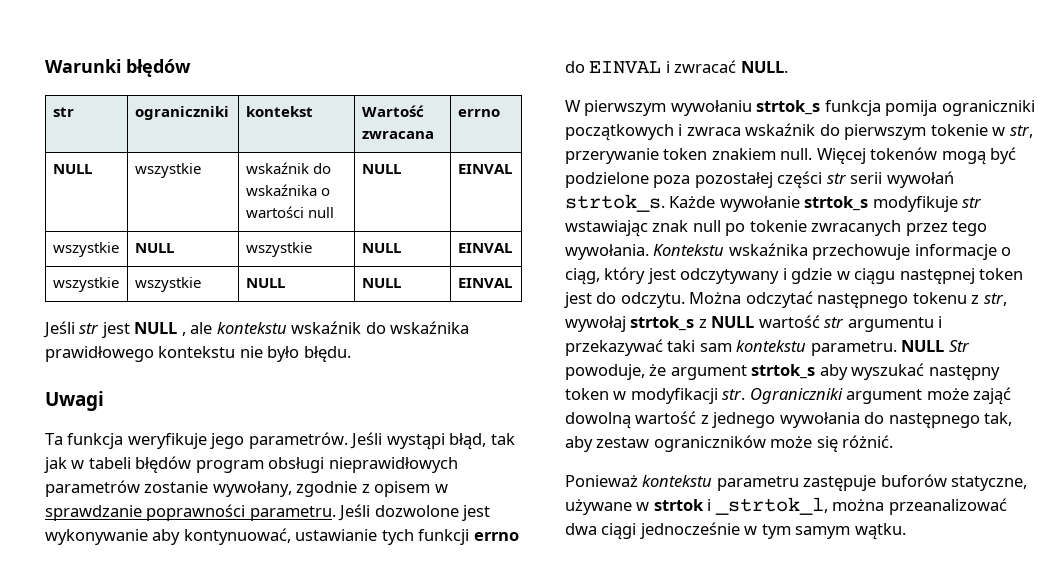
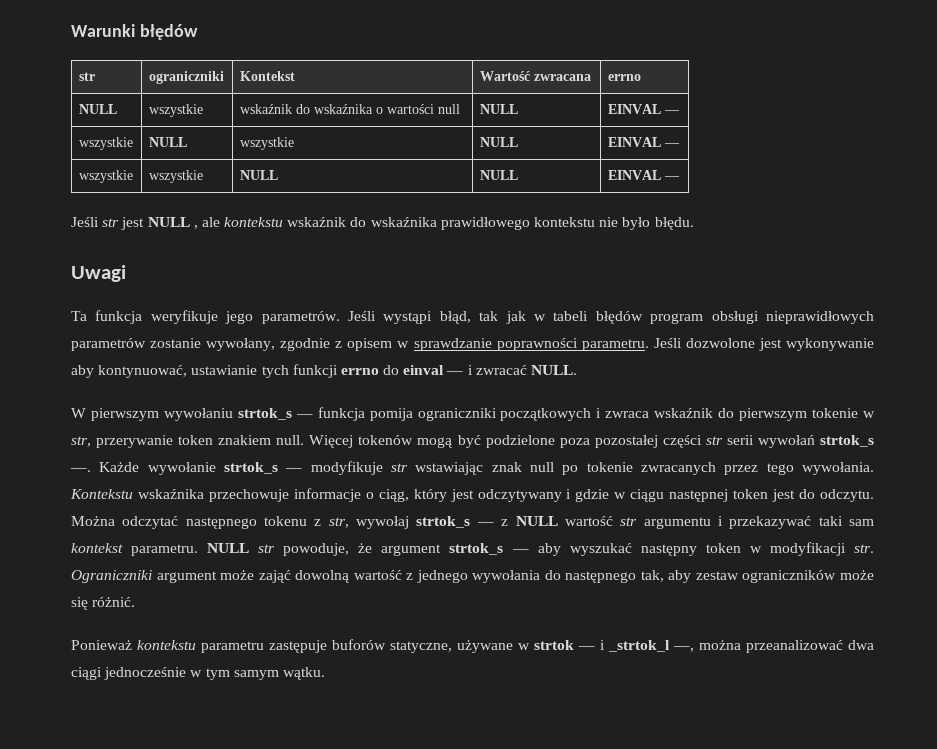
[245,106,313,117] kontekst -> [239,71,295,81] Kontekst
(512, 169) none -> [663,110,680,114] —
(512, 248) none -> [663,143,680,147] —
(512, 283) none -> [663,176,680,180] —
[589,61,662,74] EINVAL -> [403,365,464,375] einval —
(821, 107) none -> [295,414,313,418] —
[565,194,665,212] strtok_s. -> [820,435,874,447] [70,468,91,472] strtok_s —.
(869, 203) none -> [285,468,303,472] —
(695, 323) none -> [476,522,494,526] —
[736,340,807,352] kontekstu -> [71,543,123,553] kontekst
[948,340,970,352] Str -> [258,544,276,553] str
(816, 371) none -> [511,549,529,553] —
[707,497,828,515] i _strtok_l, -> [578,640,694,652] — i _strtok_l —,

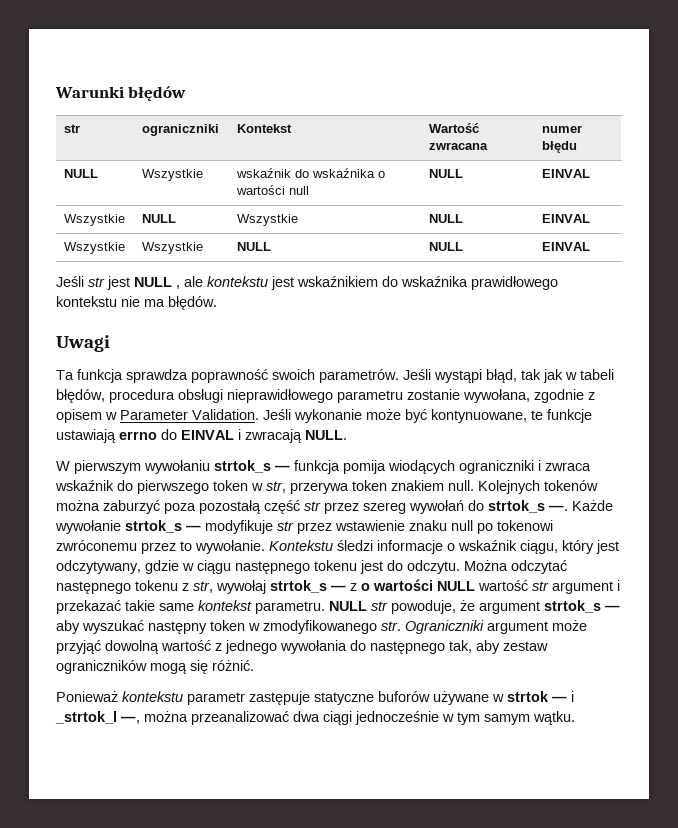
[607,74,641,81] [78,104,117,114] [148,104,203,117] errno // NULL | wszystkie -> [542,125,583,133] [542,141,578,153] [64,169,99,178] [142,169,204,181] numer błędu // NULL | Wszystkie
[663,110,680,114] [78,137,133,150] [148,137,187,147] [239,137,294,150] [479,137,518,147] [607,137,680,147] [78,170,133,183] [148,170,203,183] — // wszystkie | NULL | wszystkie | NULL | EINVAL — // wszystkie | wszystkie -> [64,214,126,226] [142,214,177,223] [237,214,299,226] [429,214,464,223] [542,214,591,223] [64,242,126,254] [142,242,204,254] // Wszystkie | NULL | Wszystkie | NULL | EINVAL // Wszystkie | Wszystkie
[663,176,680,180] — -> (591, 246) none
[287,217,347,227] wskaźnik -> [271,276,378,290] jest wskaźnikiem
[622,217,694,230] było błędu. -> [144,296,217,310] ma błędów.
[150,310,254,324] weryfikuje jego -> [126,369,315,383] sprawdza poprawność swoich
[595,311,874,324] [71,338,875,351] [71,364,527,378] błędów program obsługi nieprawidłowych parametrów zostanie wywołany, zgodnie z opisem w sprawdzanie poprawności parametru. Jeśli dozwolone jest wykonywanie aby kontynuować, ustawianie tych funkcji errno do einval — i zwracać -> [56,389,595,403] [56,409,592,423] [56,429,302,443] błędów, procedura obsługi nieprawidłowego parametru zostanie wywołana, zgodnie z opisem w Parameter Validation. Jeśli wykonanie może być kontynuowane, te funkcje ustawiają errno do EINVAL i zwracają
[417,408,592,421] ograniczniki początkowych -> [388,460,534,474] wiodących ograniczniki
[739,408,859,421] pierwszym tokenie -> [137,480,248,494] pierwszego token
[96,435,174,448] przerywanie -> [290,482,349,494] przerywa
[309,435,815,448] Więcej tokenów mogą być podzielone poza pozostałej części str serii wywołań -> [478,480,598,494] [56,500,484,514] Kolejnych tokenów można zaburzyć poza pozostałą część str przez szereg wywołań do
[415,462,874,475] [70,488,572,502] wstawiając znak null po tokenie zwracanych przez tego wywołania. Kontekstu wskaźnika przechowuje informacje o ciąg, który jest odczytywany i -> [297,520,553,534] [56,540,619,554] [56,560,141,574] przez wstawienie znaku null po tokenowi zwróconemu przez to wywołanie. Kontekstu śledzi informacje o wskaźnik ciągu, który jest odczytywany,
[669,489,769,502] następnej token -> [235,560,357,574] następnego tokenu
(509, 522) none -> [361,579,433,591] o wartości
[643,516,875,529] argumentu i przekazywać taki sam -> [552,580,620,594] [56,600,194,614] argument i przekazać takie same
[769,542,846,556] modyfikacji -> [263,620,377,634] zmodyfikowanego
[258,570,291,583] zająć -> [56,640,101,654] przyjąć
[840,570,874,580] może -> [150,663,187,674] mogą
[201,639,452,653] parametru zastępuje buforów statyczne, -> [187,691,430,705] parametr zastępuje statyczne buforów

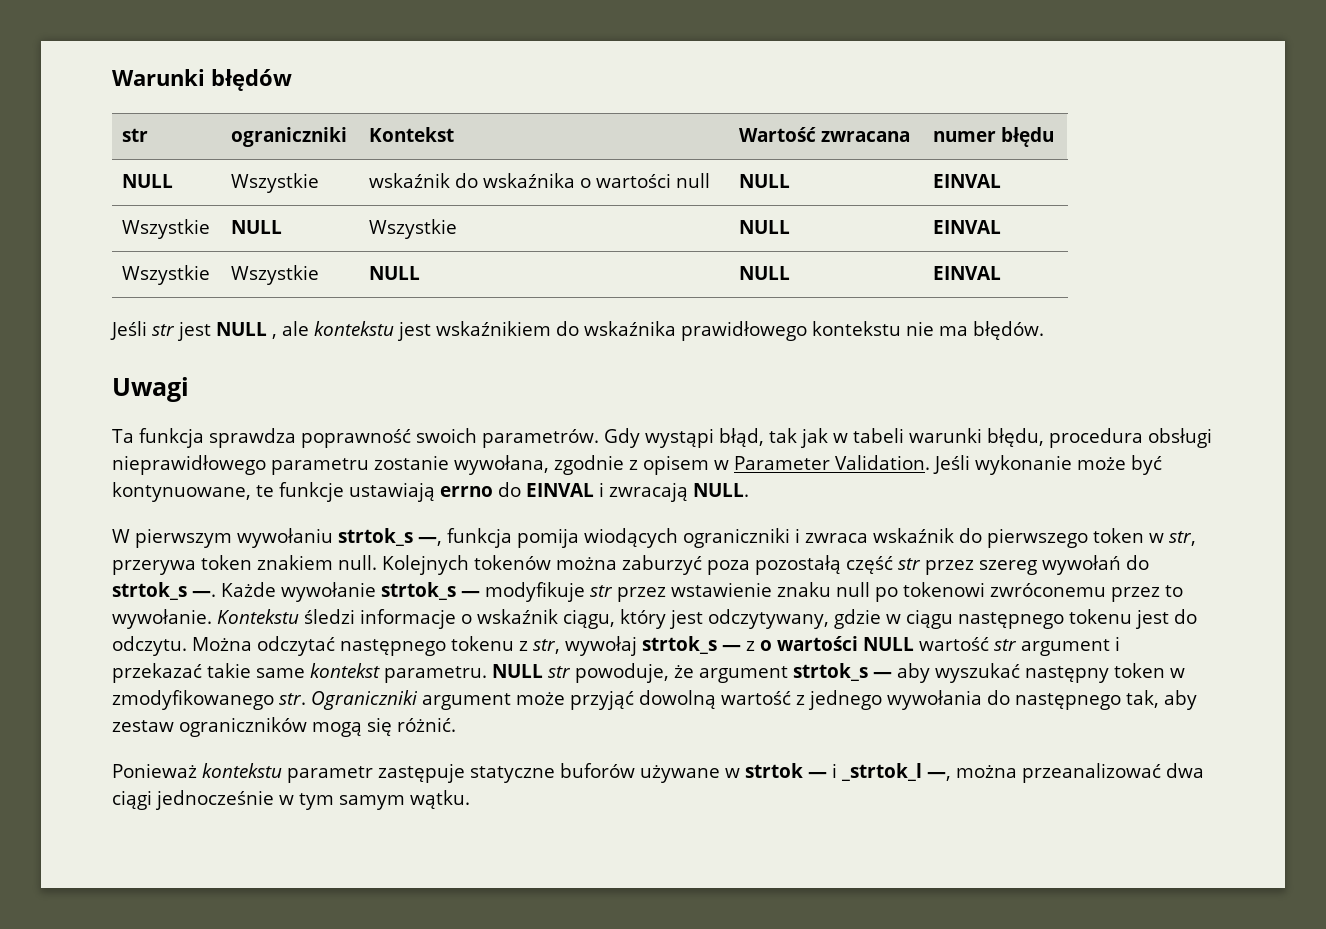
[403,369,431,380] Jeśli -> [603,428,640,448] Gdy
[56,389,105,403] błędów, -> [908,428,1044,447] warunki błędu,
[275,465,290,471] — -> [418,537,442,546] —,

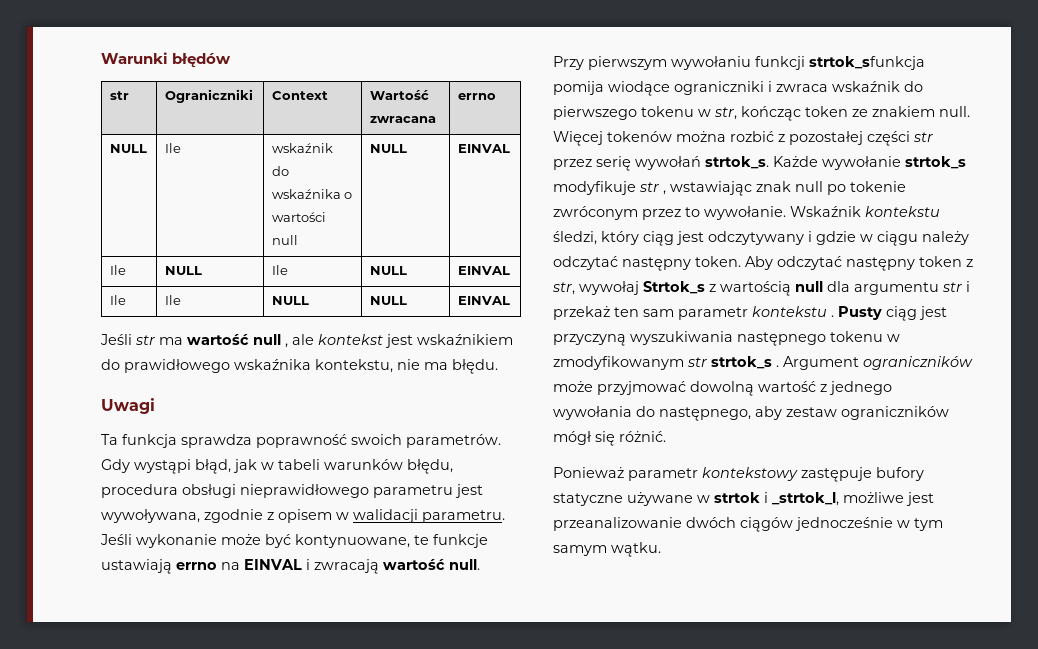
[231,127,348,147] [369,127,455,142] ograniczniki | Kontekst -> [164,89,253,103] [271,91,328,100] Ograniczniki | Context
[933,127,1055,147] [122,174,174,188] [231,173,320,193] numer błędu // NULL | Wszystkie -> [457,93,496,100] [109,144,147,153] [164,143,181,153] errno // NULL | Ile
[122,219,211,239] [231,220,283,234] [369,219,458,239] [739,220,791,234] [933,220,1002,234] [122,265,211,285] [231,265,320,285] Wszystkie | NULL | Wszystkie | NULL | EINVAL // Wszystkie | Wszystkie -> [109,265,126,275] [164,266,202,275] [271,265,288,275] [369,266,407,275] [457,266,510,275] [109,295,126,305] [164,295,181,305] Ile | NULL | Ile | NULL | EINVAL // Ile | Ile
[177,321,267,341] jest NULL -> [159,334,281,345] ma wartość null
[314,321,394,336] kontekstu -> [318,334,383,345] kontekst
[584,321,901,341] wskaźnika prawidłowego kontekstu -> [124,359,393,373] prawidłowego wskaźnika kontekstu,
[973,321,1044,340] błędów. -> [452,359,498,374] błędu.
[768,428,797,443] tak -> (231, 466) none
[908,428,982,443] warunki -> [324,459,403,470] warunków
[374,455,549,475] zostanie wywołana, -> [455,484,483,498] [101,509,200,523] jest wywoływana,
[734,455,930,470] Parameter Validation. -> [353,509,505,523] walidacji parametru.
[498,482,521,497] do -> [221,562,240,570] na
[692,483,749,497] [112,528,678,548] NULL. // W pierwszym wywołaniu strtok_s —, funkcja pomija wiodących -> [383,559,480,570] [553,56,925,70] [553,81,670,96] wartość null. // Przy pierwszym wywołaniu funkcji strtok_sfunkcja pomija wiodące
[1093,528,1144,543] token -> [641,106,694,117] tokenu
[112,555,252,575] przerywa token -> [741,106,868,121] kończąc token ze
[382,555,469,575] Kolejnych -> [553,131,603,146] Więcej
[622,555,1149,575] [112,582,216,600] zaburzyć poza pozostałą część str przez szereg wywołań do strtok_s —. -> [730,131,934,146] [553,156,769,171] rozbić z pozostałej części str przez serię wywołań strtok_s.
[461,591,480,597] — -> (966, 162) none
[617,582,1183,602] [112,609,1197,629] [112,636,1120,656] [112,663,1185,683] [112,690,634,710] przez wstawienie znaku null po tokenowi zwróconemu przez to wywołanie. Kontekstu śledzi informacje o wskaźnik ciągu, który jest odczytywany, gdzie w ciągu następnego tokenu jest do odczytu. Można odczytać następnego tokenu z str, wywołaj strtok_s — z o wartości NULL wartość str argument i przekazać takie same kontekst parametru. NULL str powoduje, że argument strtok_s — aby wyszukać następny token w zmodyfikowanego str. Ograniczniki argument może przyjąć -> [663,181,906,196] [553,206,940,220] [553,231,969,246] [553,256,973,271] [552,281,970,296] [553,306,947,321] [553,331,900,346] [553,356,973,370] [553,381,686,395] , wstawiając znak null po tokenie zwróconym przez to wywołanie. Wskaźnik kontekstu śledzi, który ciąg jest odczytywany i gdzie w ciągu należy odczytać następny token. Aby odczytać następny token z str, wywołaj Strtok_s z wartością null dla argumentu str i przekaż ten sam parametr kontekstu . Pusty ciąg jest przyczyną wyszukiwania następnego tokenu w zmodyfikowanym str strtok_s . Argument ograniczników może przyjmować
[1015,690,1159,710] następnego tak, -> [659,407,751,421] następnego,
[312,722,362,737] mogą -> [553,431,591,445] mógł
[202,763,1204,783] [112,790,152,810] kontekstu parametr zastępuje statyczne buforów używane w strtok — i _strtok_l —, można przeanalizować dwa ciągi -> [628,467,924,482] [553,492,934,506] [553,517,793,532] parametr kontekstowy zastępuje bufory statyczne używane w strtok i _strtok_l, możliwe jest przeanalizowanie dwóch ciągów

